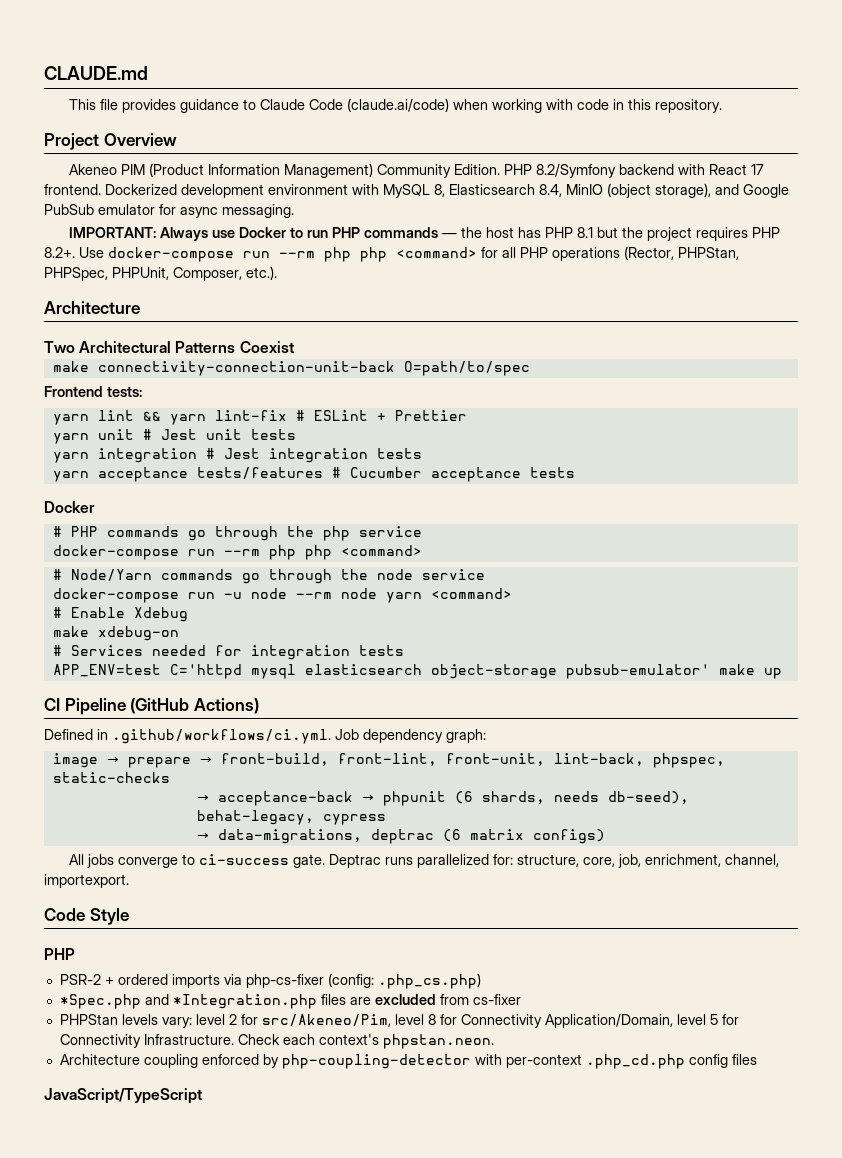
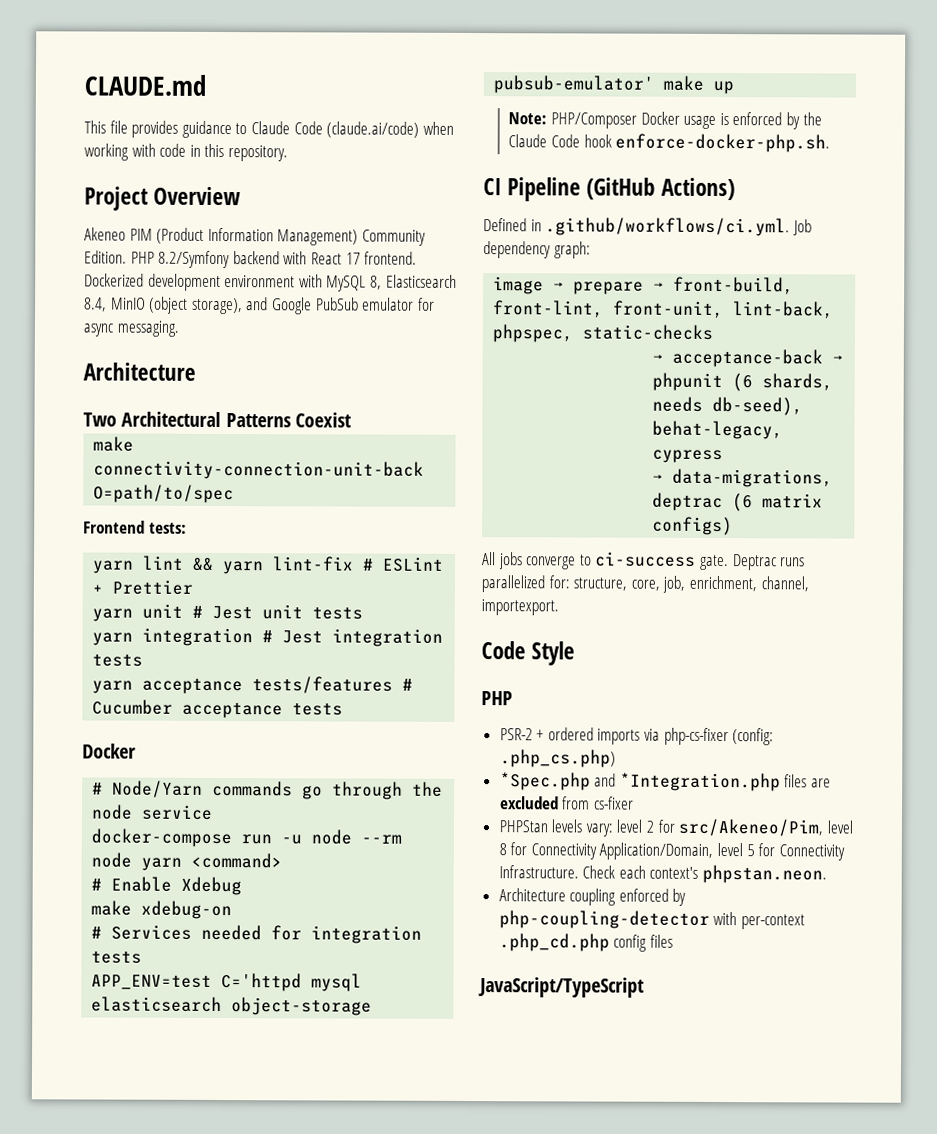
[69,227,781,241] [44,246,739,262] [44,266,277,281] // IMPORTANT: Always use Docker to run PHP commands — the host has PHP 8.1 but the project requires PHP 8.2+. Use docker-compose run --rm php php <command> for all PHP operations (Rector, PHPStan, PHPSpec, PHPUnit, Composer, etc.). -> (179, 328) none
[52,526,422,541] [52,545,422,560] // # PHP commands go through the php service // docker-compose run --rm php php <command> -> (136, 751) none
(782, 673) none -> [508,111,822,130] [508,133,831,153] // Note: PHP/Composer Docker usage is enforced by the Claude Code hook enforce-docker-php.sh.

